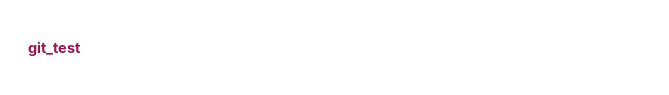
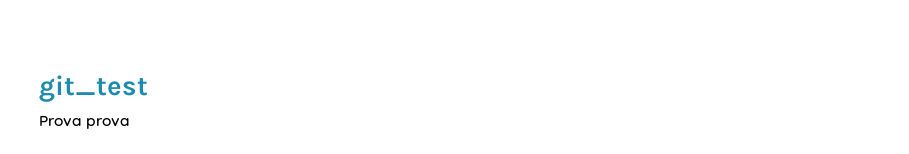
(81, 48) none -> [39,116,131,129] // Prova prova

